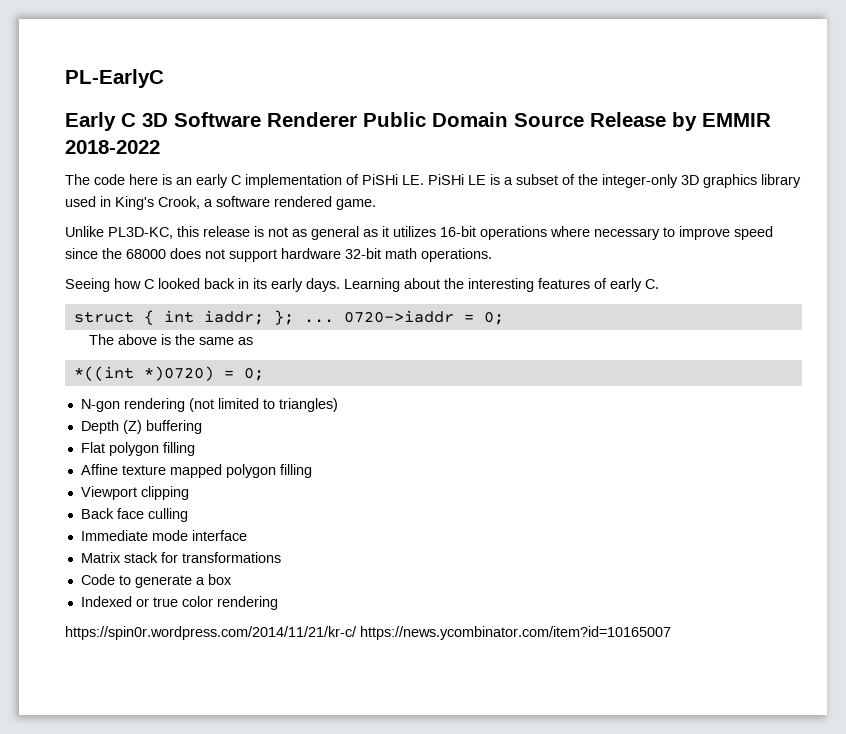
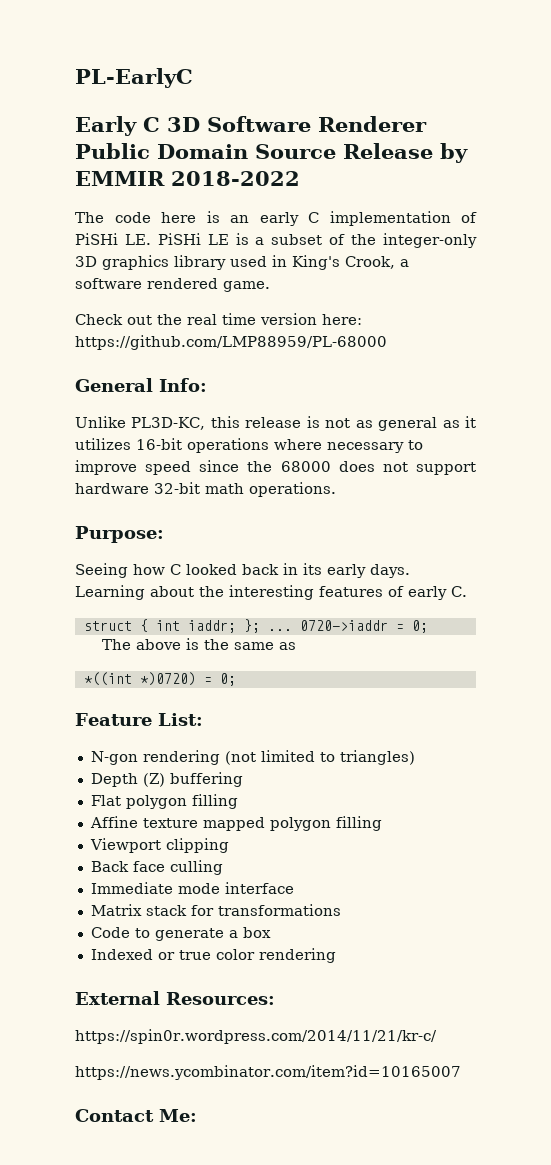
(376, 204) none -> [75,313,362,325] [75,335,387,350] [75,378,207,392] // Check out the real time version here: https://github.com/LMP88959/PL-68000 // General Info:
(492, 255) none -> [75,526,164,543] // Purpose:
(264, 374) none -> [75,713,203,726] // Feature List:
(278, 603) none -> [75,991,275,1005] // External Resources:
(357, 633) none -> (437, 1036) //
(671, 633) none -> [75,1109,197,1122] // Contact Me:

